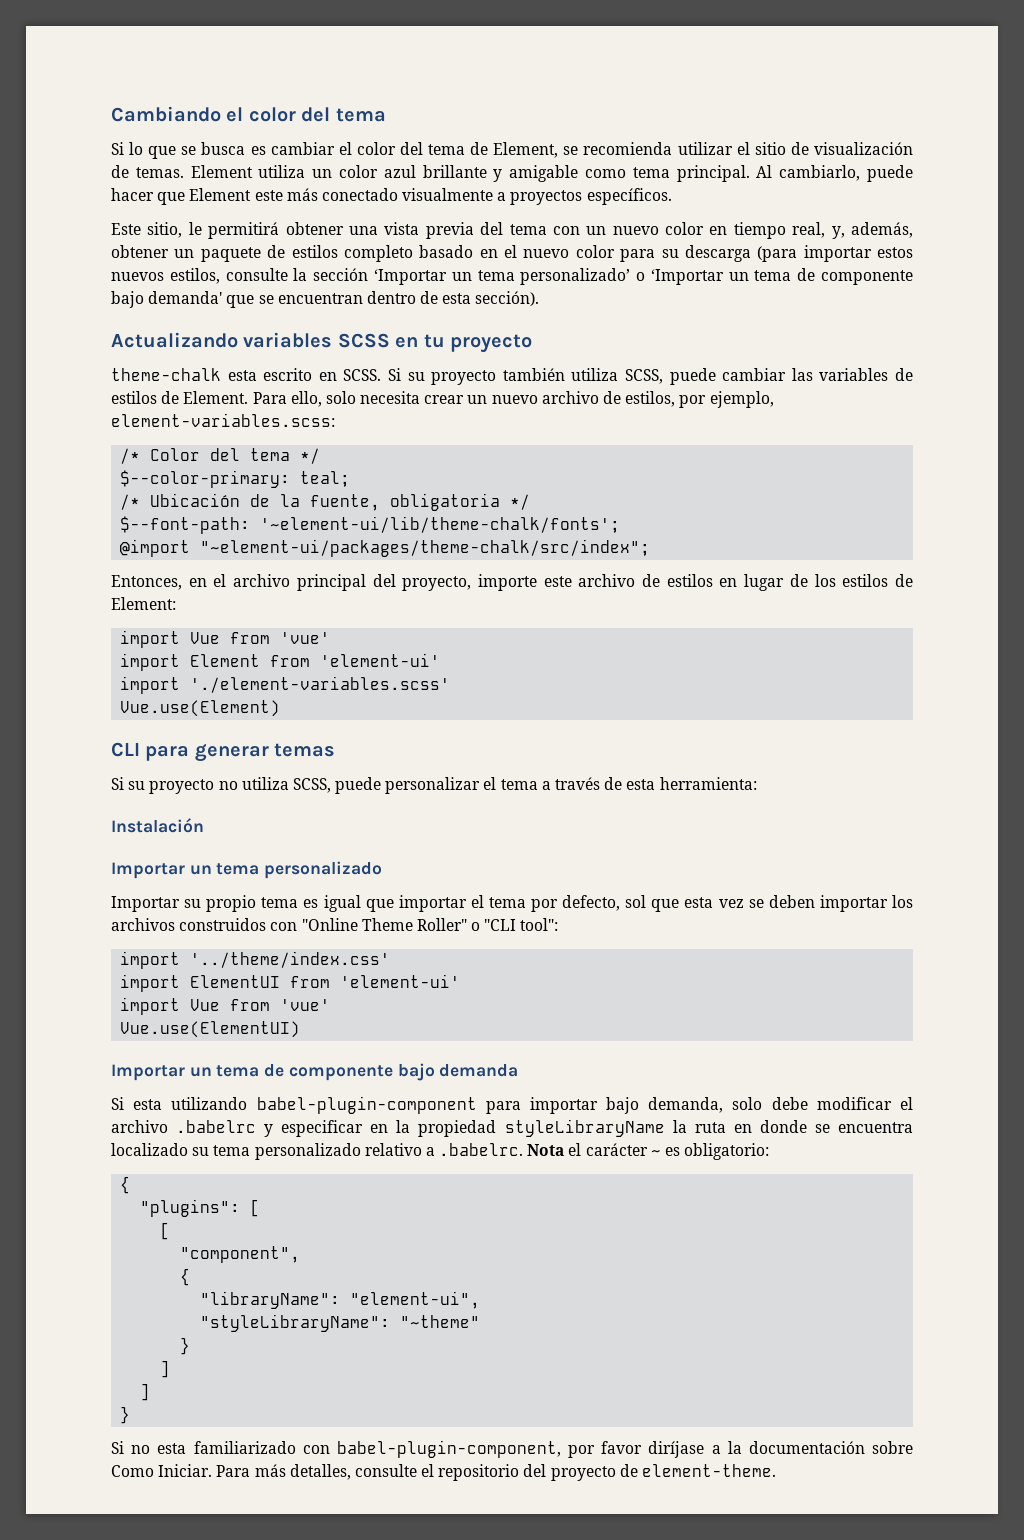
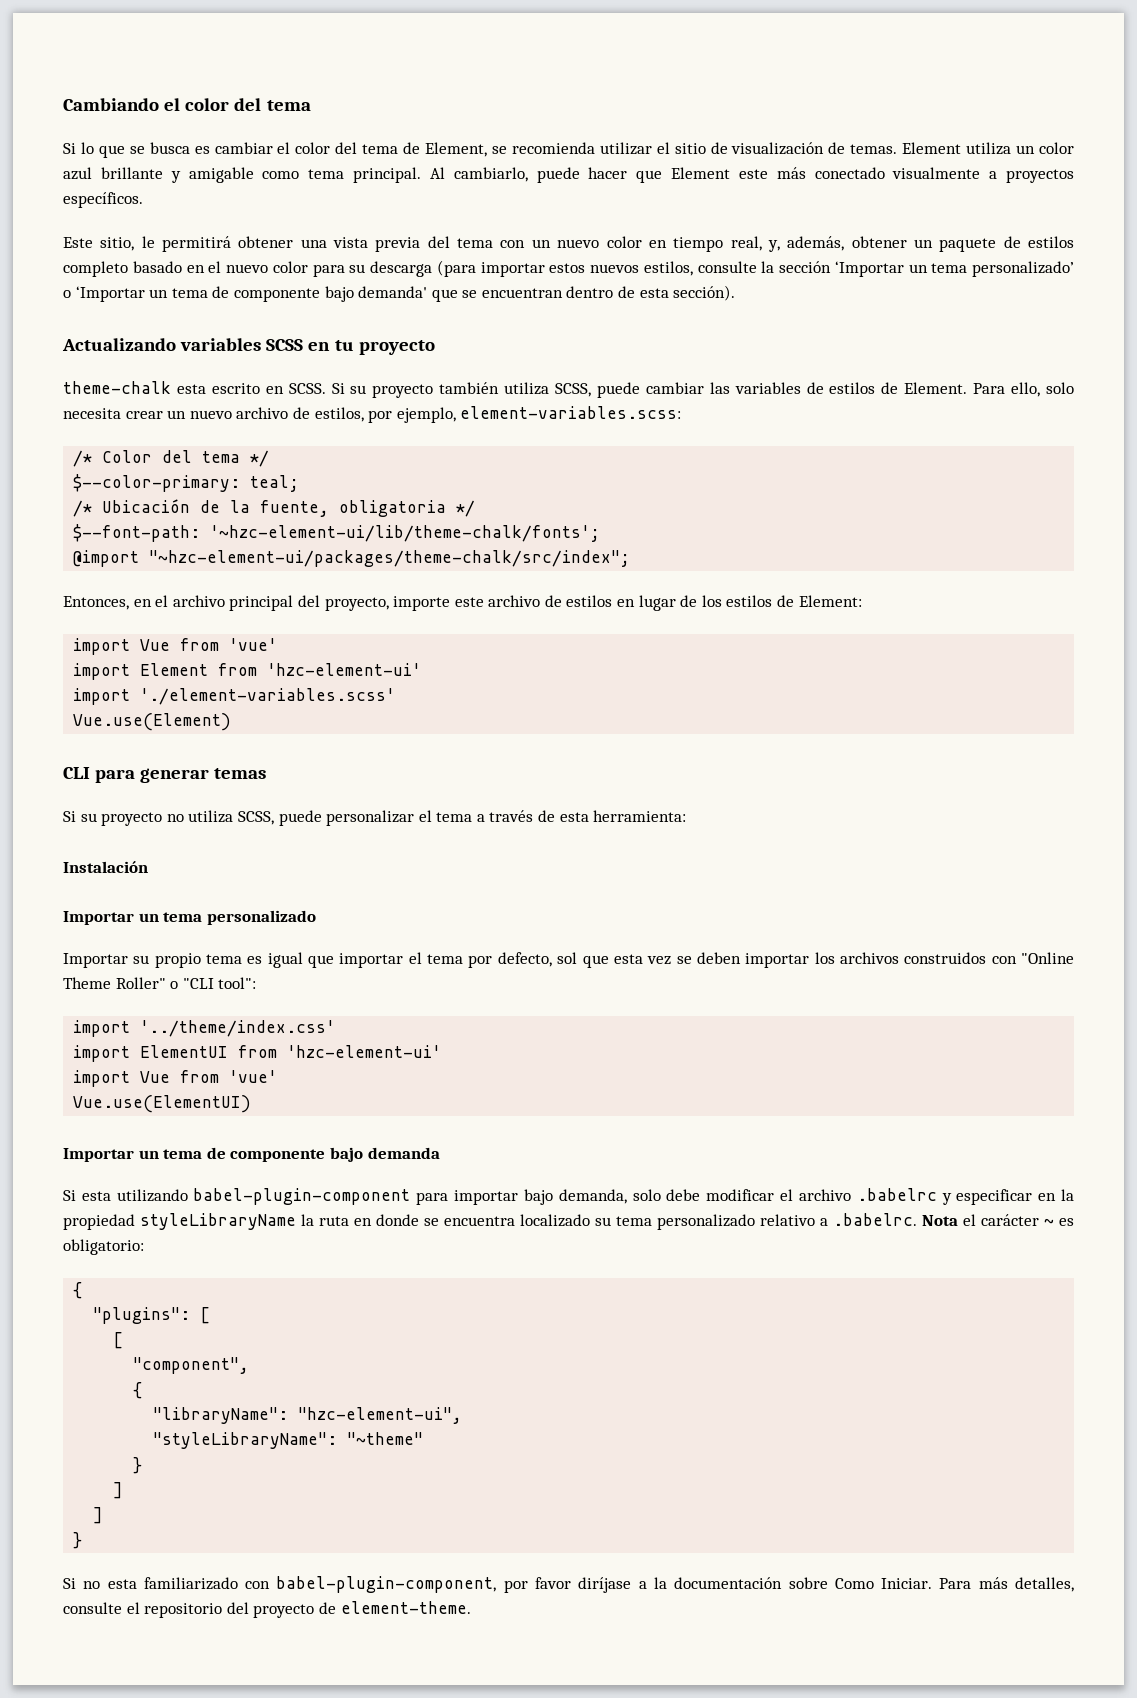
[260,516,621,533] '~element-ui/lib/theme-chalk/fonts'; -> [210,525,601,542] '~hzc-element-ui/lib/theme-chalk/fonts';
[200,539,651,557] "~element-ui/packages/theme-chalk/src/index"; -> [149,550,631,567] "~hzc-element-ui/packages/theme-chalk/src/index";
[320,653,441,667] 'element-ui' -> [267,663,422,676] 'hzc-element-ui'
[340,974,461,988] 'element-ui' -> [287,1045,442,1058] 'hzc-element-ui'
[350,1291,481,1309] "element-ui", -> [298,1407,463,1424] "hzc-element-ui",

